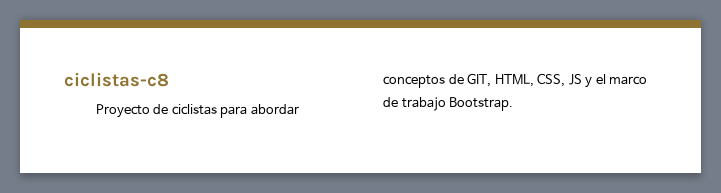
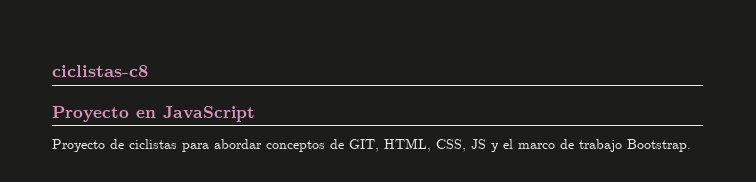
(169, 79) none -> [52,106,255,122] // Proyecto en JavaScript

